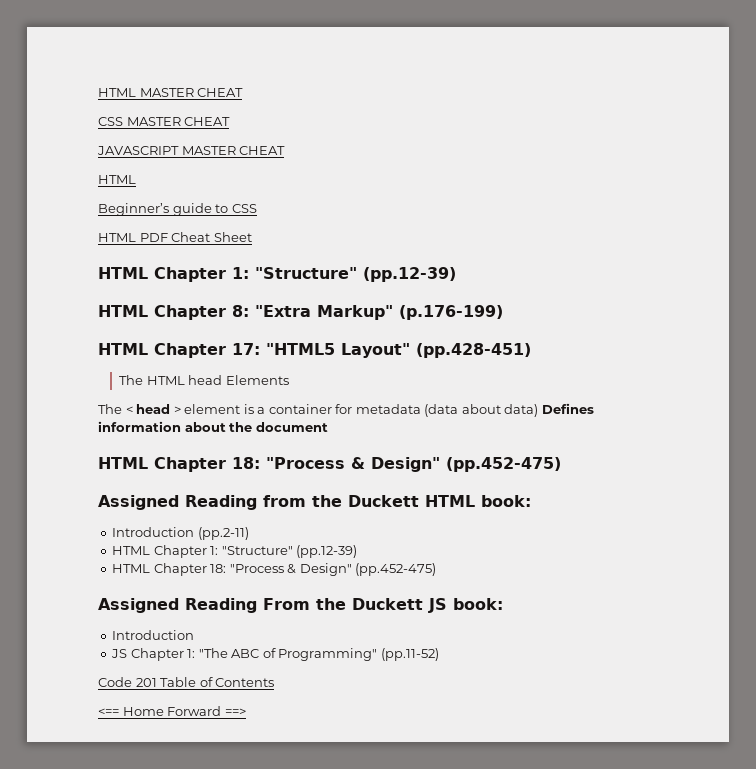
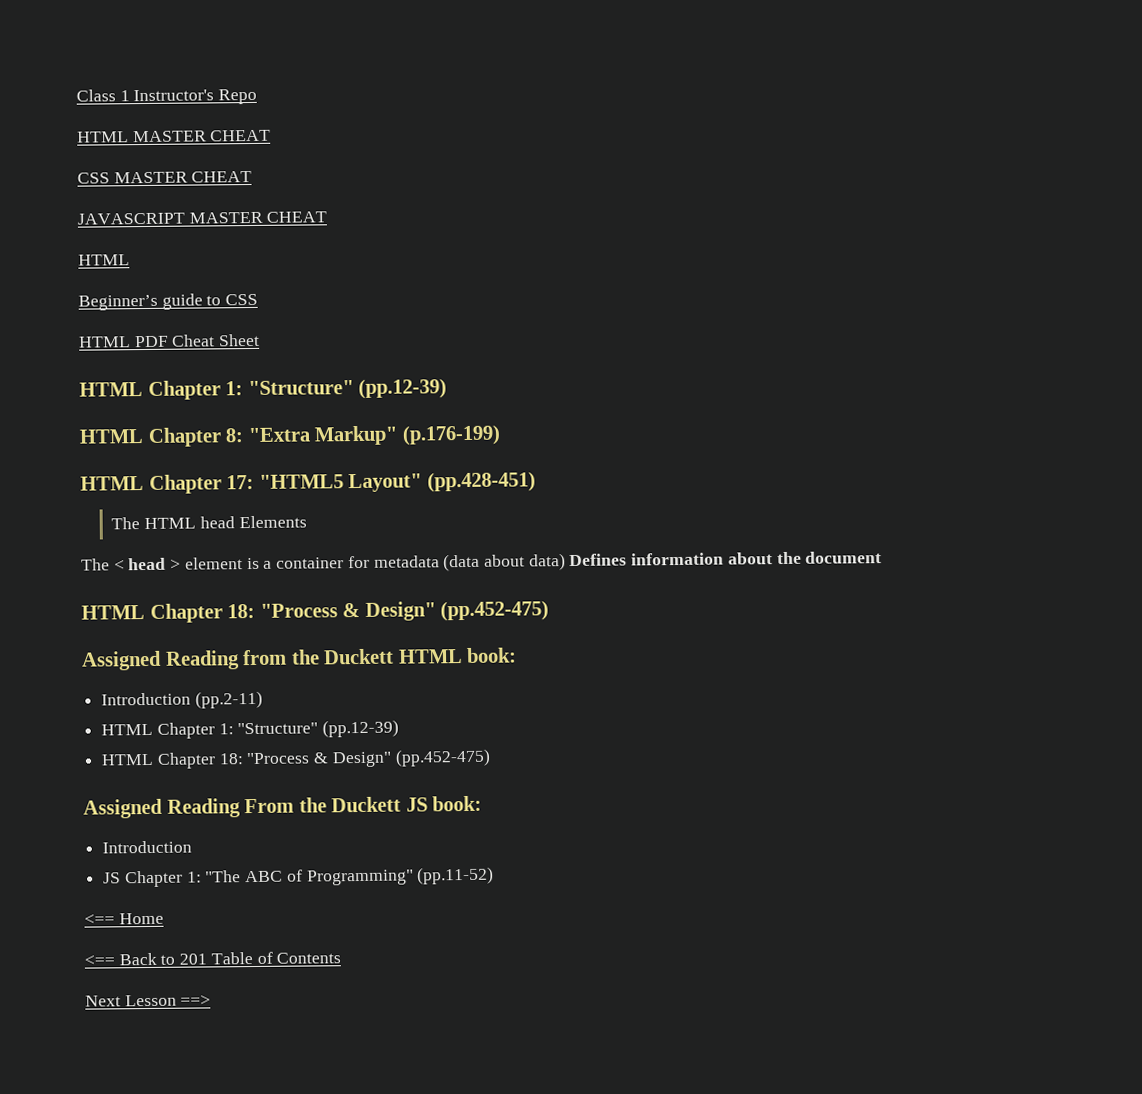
(98, 92) none -> [76,88,258,105] Class 1 Instructor's Repo //
[98,677,132,687] Code -> [84,912,164,925] [84,952,176,966] <== Home // <== Back to
[98,706,222,716] <== Home Forward -> [85,994,177,1007] Next Lesson

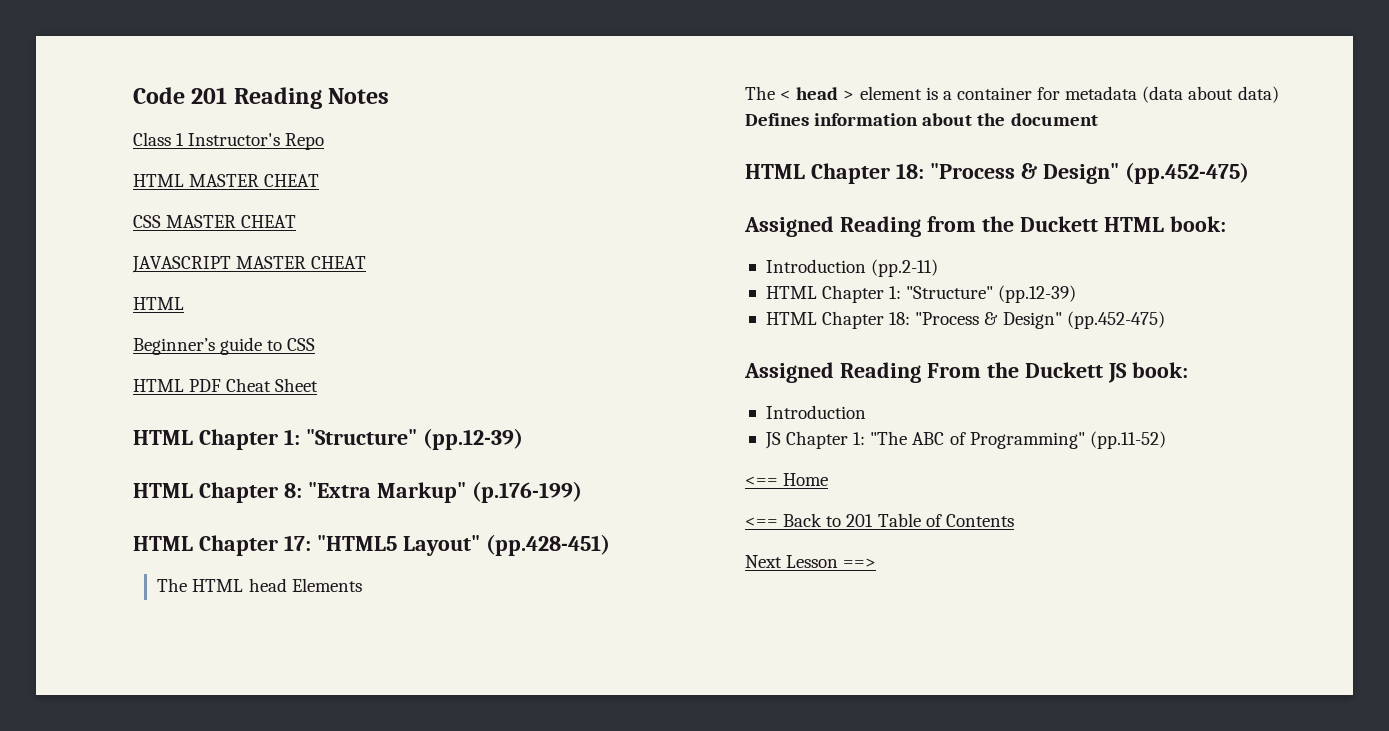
(76, 95) none -> [133,87,390,109] Code 201 Reading Notes //

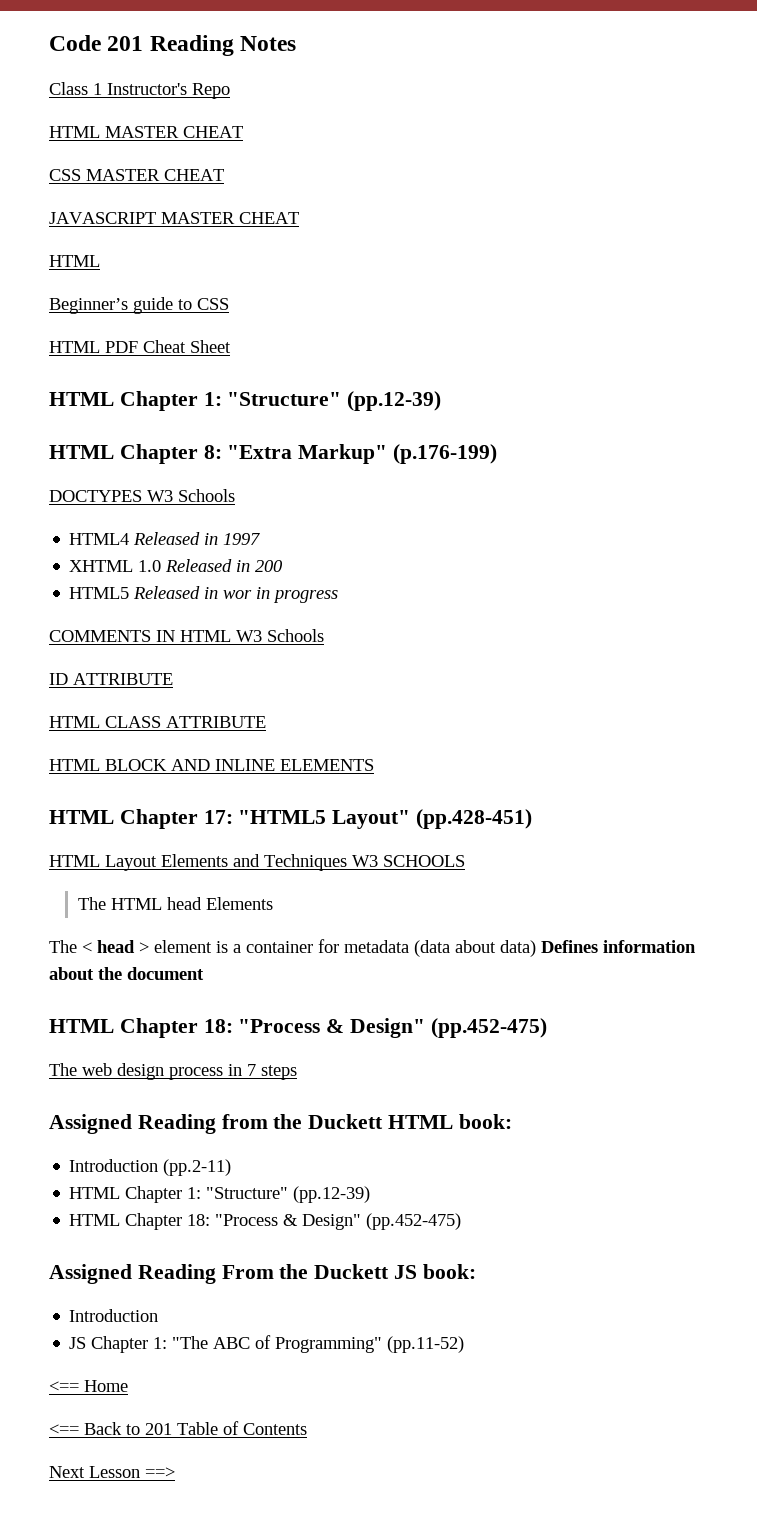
(582, 492) none -> [49,489,235,502] [69,532,261,545] [69,559,284,572] [69,586,339,603] [49,629,324,642] [49,673,173,685] [49,716,266,728] [49,759,374,771] // DOCTYPES W3 Schools // HTML4 Released in 1997 // XHTML 1.0 Released in 200 // HTML5 Released in wor in progress // COMMENTS IN HTML W3 Schools // ID ATTRIBUTE // HTML CLASS ATTRIBUTE // HTML BLOCK AND INLINE ELEMENTS
(610, 545) none -> [49,854,465,871] // HTML Layout Elements and Techniques W3 SCHOOLS
(1249, 173) none -> [49,1063,297,1080] // The web design process in 7 steps

